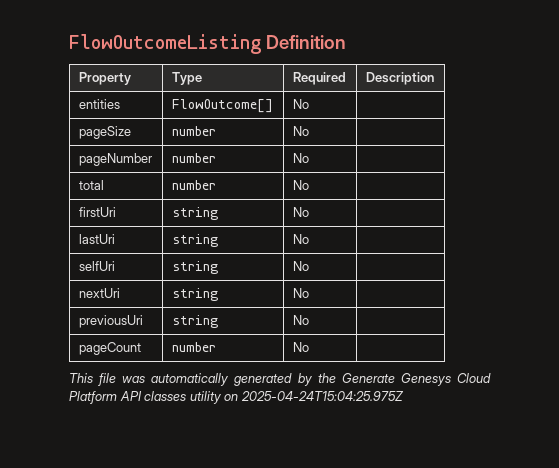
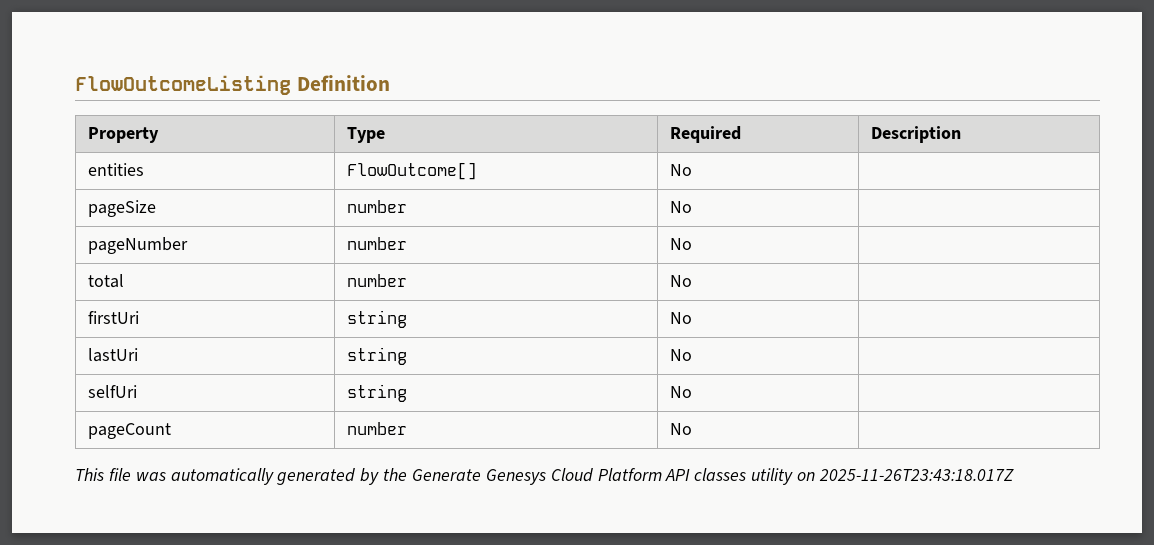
[78,288,120,298] [171,288,218,301] [292,288,309,298] [78,315,143,328] [171,315,218,328] [292,315,309,325] // nextUri | string | No | // previousUri | string | No | -> (692, 392) none
[240,391,404,401] 2025-04-24T15:04:25.975Z -> [818,469,1014,481] 2025-11-26T23:43:18.017Z

